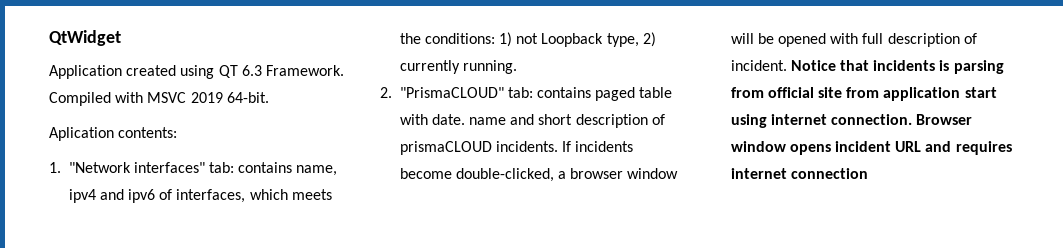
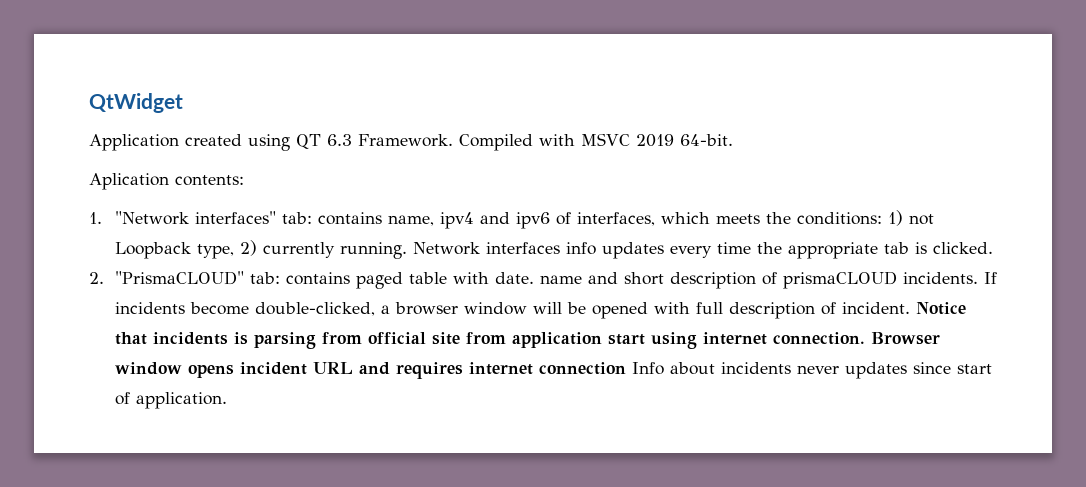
(517, 67) none -> [412,242,993,259] Network interfaces info updates every time the appropriate tab is clicked.
(868, 173) none -> [631,362,992,379] [114,392,227,409] Info about incidents never updates since start of application.

